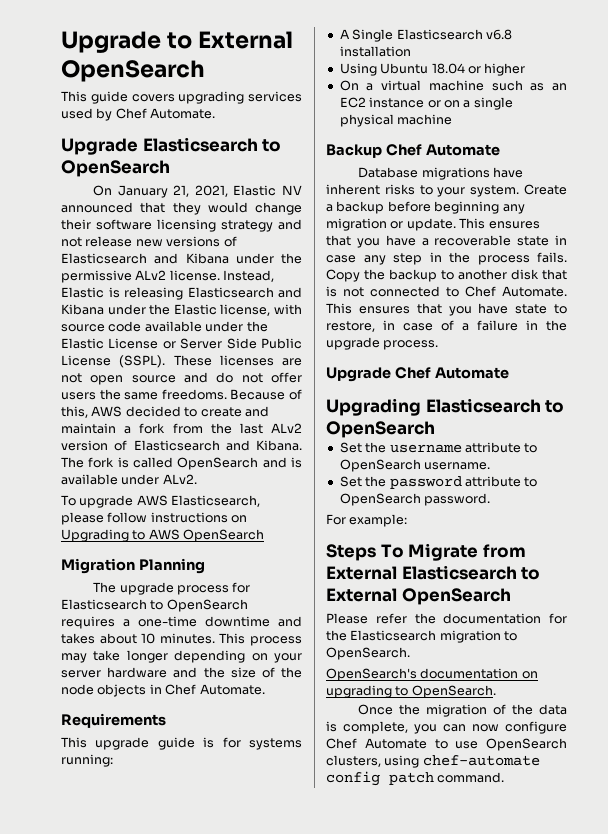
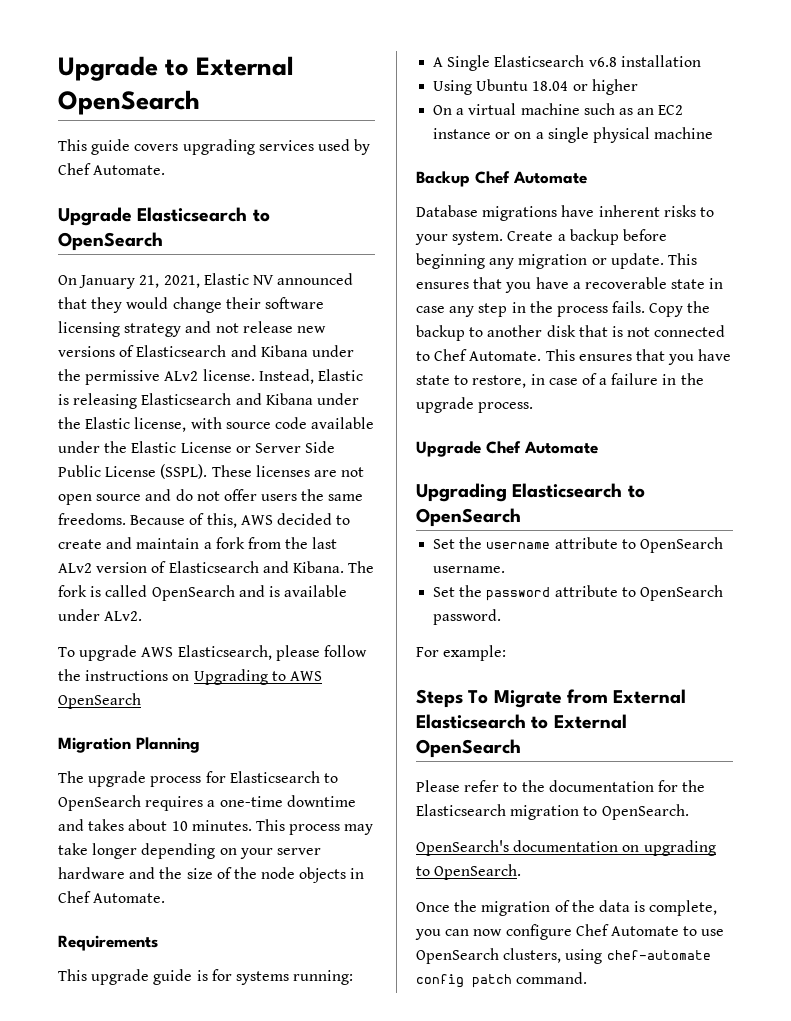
(148, 517) none -> [58,669,81,681] the
(407, 618) none -> [503,782,518,792] to

